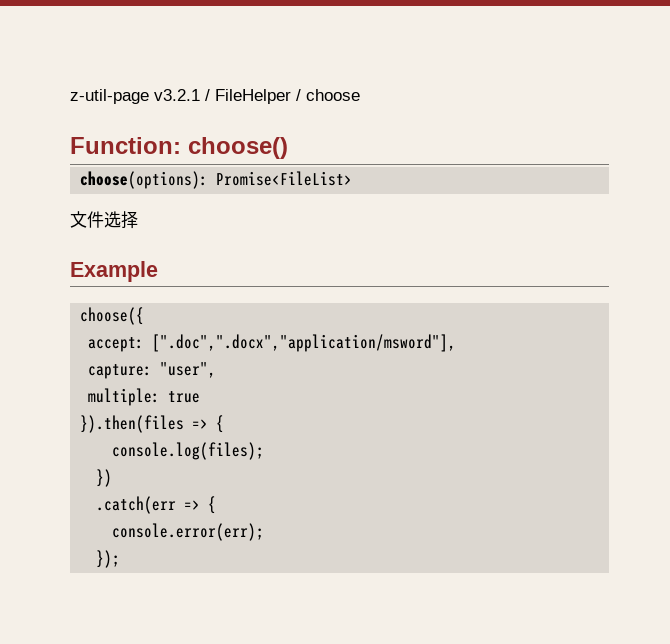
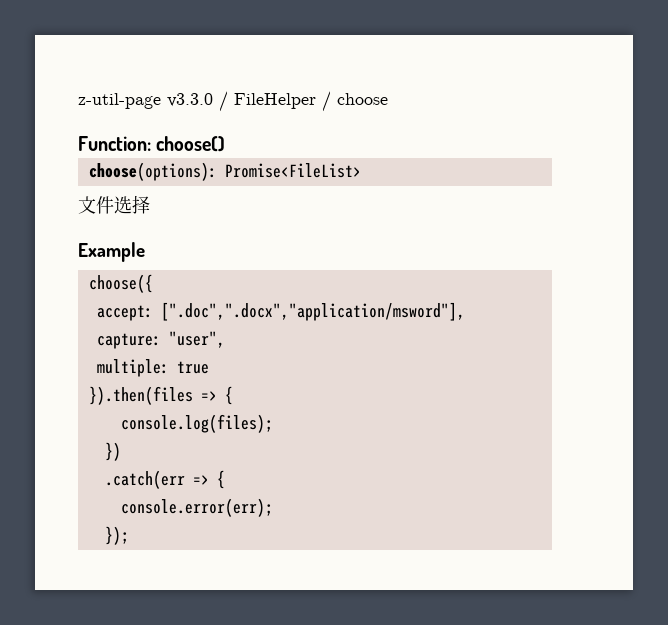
[154,89,200,101] v3.2.1 -> [167,93,213,107] v3.3.0

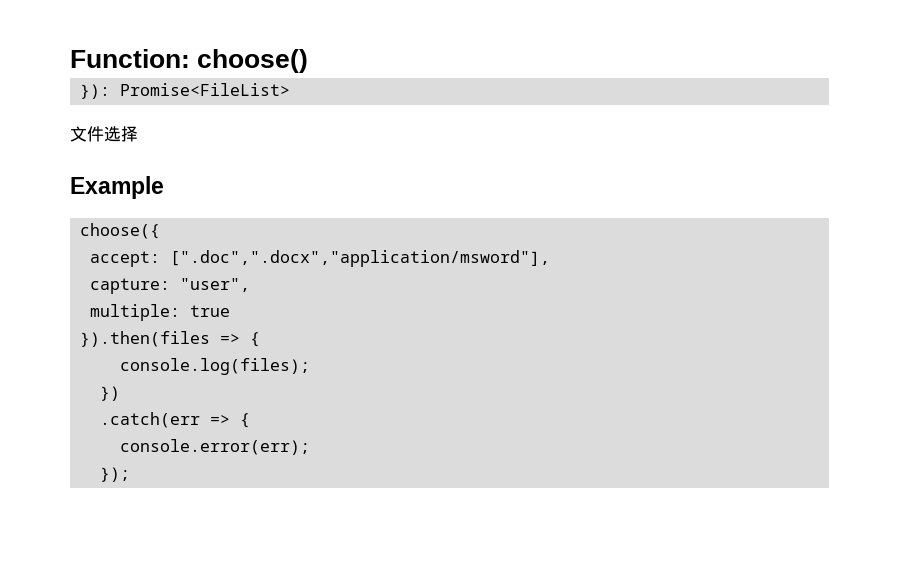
[78,91,388,112] z-util-page v3.3.0 / FileHelper / choose // -> (70, 58) none
[88,162,217,181] choose(options): -> [80,84,111,99] }):

